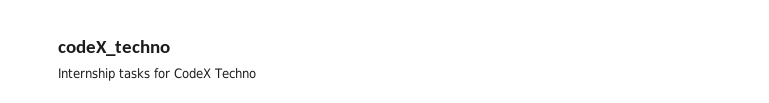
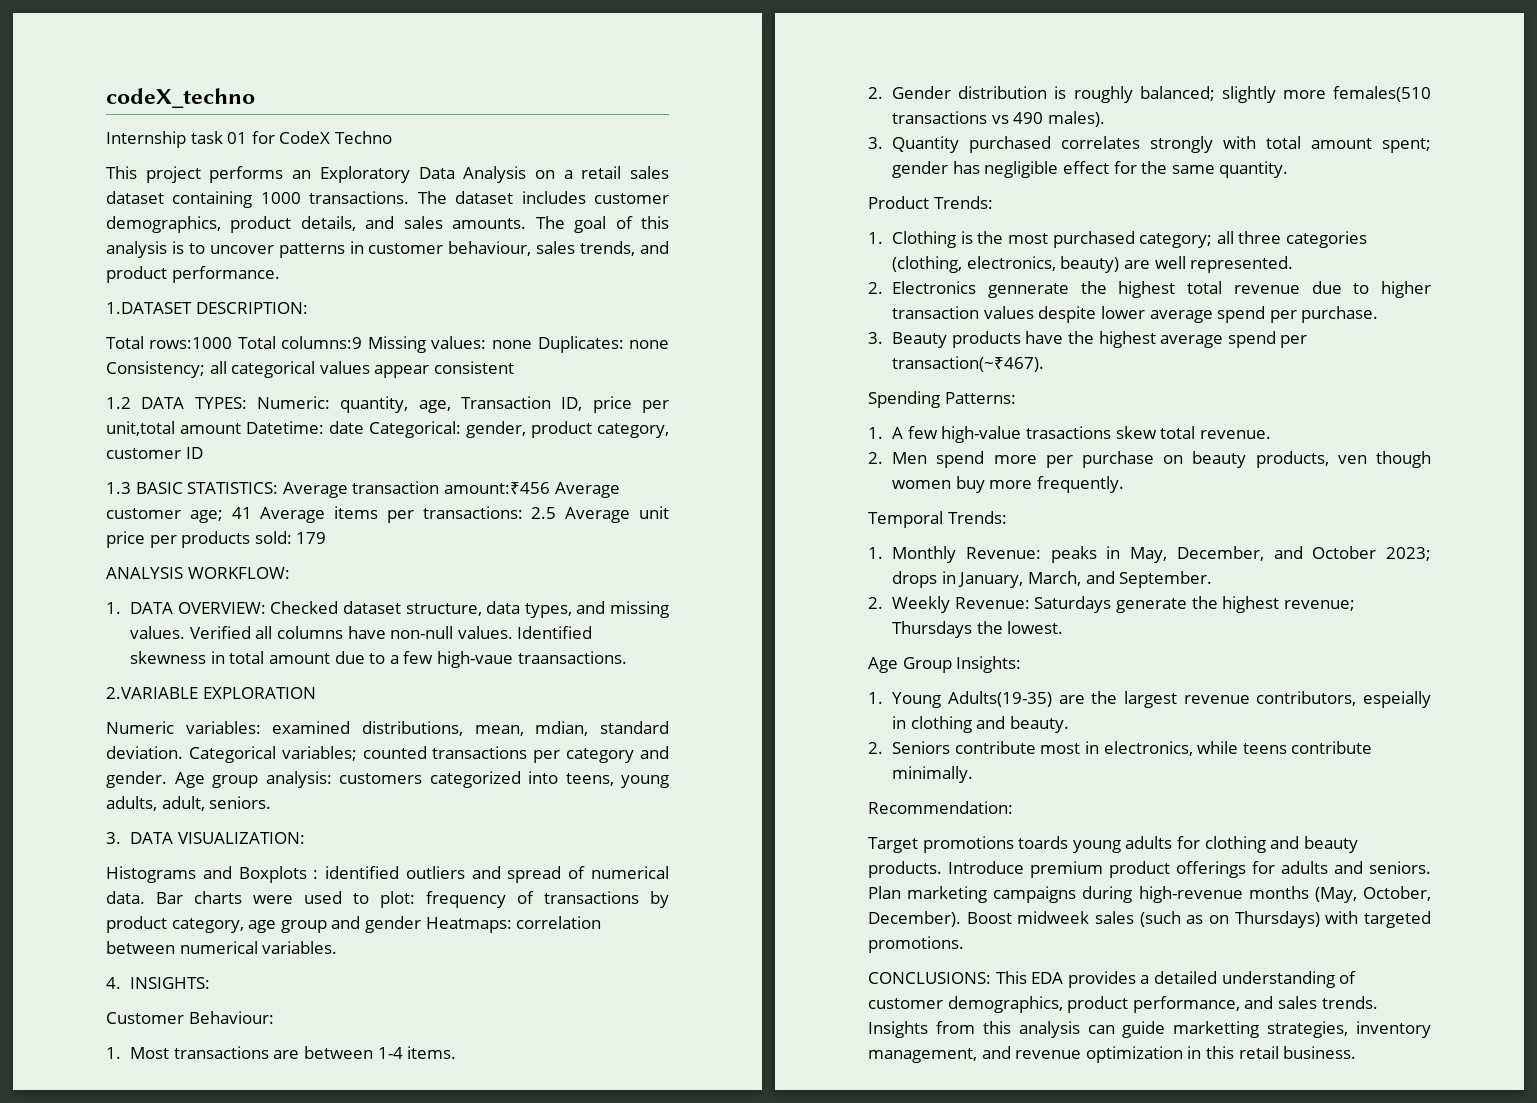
[119,68,150,79] tasks -> [190,131,248,144] task 01
(256, 73) none -> [106,166,669,183] [106,191,669,208] [106,216,670,233] [106,241,669,258] [106,266,280,283] [106,302,308,314] [106,336,669,353] [106,361,514,378] [106,396,669,413] [106,421,669,438] [106,447,203,459] [106,481,620,498] [106,506,669,523] [106,531,327,548] [106,567,290,579] [106,601,669,618] [130,626,593,639] [130,651,627,668] [106,687,316,699] [106,721,670,736] [106,746,669,763] [106,771,669,788] [106,796,272,811] [106,832,305,844] [106,866,669,883] [106,891,669,908] [106,916,602,933] [106,941,338,954] [106,977,211,989] [106,1011,274,1024] [106,1046,457,1059] [868,86,1431,103] [892,111,1106,127] [868,136,1431,153] [892,161,1289,178] [868,196,993,209] [868,231,1367,248] [892,256,1294,273] [868,281,1431,298] [892,306,1379,323] [868,331,1308,348] [892,356,1045,372] [868,391,1016,408] [868,426,1271,443] [868,451,1431,468] [892,476,1125,493] [868,511,1007,528] [868,546,1431,563] [892,571,1213,588] [868,596,1355,613] [892,621,1064,638] [868,656,1022,673] [868,691,1431,708] [892,716,1070,733] [868,741,1373,756] [892,766,974,783] [868,801,1013,814] [868,836,1358,853] [868,861,1431,878] [868,886,1431,903] [868,911,1431,928] [868,936,964,953] [868,971,1357,988] [868,996,1378,1013] [868,1021,1431,1038] [868,1046,1357,1063] // This project performs an Exploratory Data Analysis on a retail sales dataset containing 1000 transactions. The dataset includes customer demographics, product details, and sales amounts. The goal of this analysis is to uncover patterns in customer behaviour, sales trends, and product performance. // 1.DATASET DESCRIPTION: // Total rows:1000 Total columns:9 Missing values: none Duplicates: none Consistency; all categorical values appear consistent // 1.2 DATA TYPES: Numeric: quantity, age, Transaction ID, price per unit,total amount Datetime: date Categorical: gender, product category, customer ID // 1.3 BASIC STATISTICS: Average transaction amount:₹456 Average customer age; 41 Average items per transactions: 2.5 Average unit price per products sold: 179 // ANALYSIS WORKFLOW: // 1. DATA OVERVIEW: Checked dataset structure, data types, and missing values. Verified all columns have non-null values. Identified skewness in total amount due to a few high-vaue traansactions. // 2.VARIABLE EXPLORATION // Numeric variables: examined distributions, mean, mdian, standard deviation. Categorical variables; counted transactions per category and gender. Age group analysis: customers categorized into teens, young adults, adult, seniors. // 3. DATA VISUALIZATION: // Histograms and Boxplots : identified outliers and spread of numerical data. Bar charts were used to plot: frequency of transactions by product category, age group and gender Heatmaps: correlation between numerical variables. // 4. INSIGHTS: // Customer Behaviour: // 1. Most transactions are between 1-4 items. // 2. Gender distribution is roughly balanced; slightly more females(510 transactions vs 490 males). // 3. Quantity purchased correlates strongly with total amount spent; gender has negligible effect for the same quantity. // Product Trends: // 1. Clothing is the most purchased category; all three categories (clothing, electronics, beauty) are well represented. // 2. Electronics gennerate the highest total revenue due to higher transaction values despite lower average spend per purchase. // 3. Beauty products have the highest average spend per transaction(~₹467). // Spending Patterns: // 1. A few high-value trasactions skew total revenue. // 2. Men spend more per purchase on beauty products, ven though women buy more frequently. // Temporal Trends: // 1. Monthly Revenue: peaks in May, December, and October 2023; drops in January, March, and September. // 2. Weekly Revenue: Saturdays generate the highest revenue; Thursdays the lowest. // Age Group Insights: // 1. Young Adults(19-35) are the largest revenue contributors, espeially in clothing and beauty. // 2. Seniors contribute most in electronics, while teens contribute minimally. // Recommendation: // Target promotions toards young adults for clothing and beauty products. Introduce premium product offerings for adults and seniors. Plan marketing campaigns during high-revenue months (May, October, December). Boost midweek sales (such as on Thursdays) with targeted promotions. // CONCLUSIONS: This EDA provides a detailed understanding of customer demographics, product performance, and sales trends. Insights from this analysis can guide marketting strategies, inventory management, and revenue optimization in this retail business.

